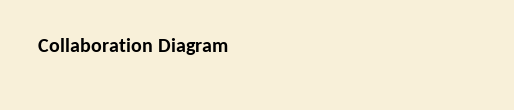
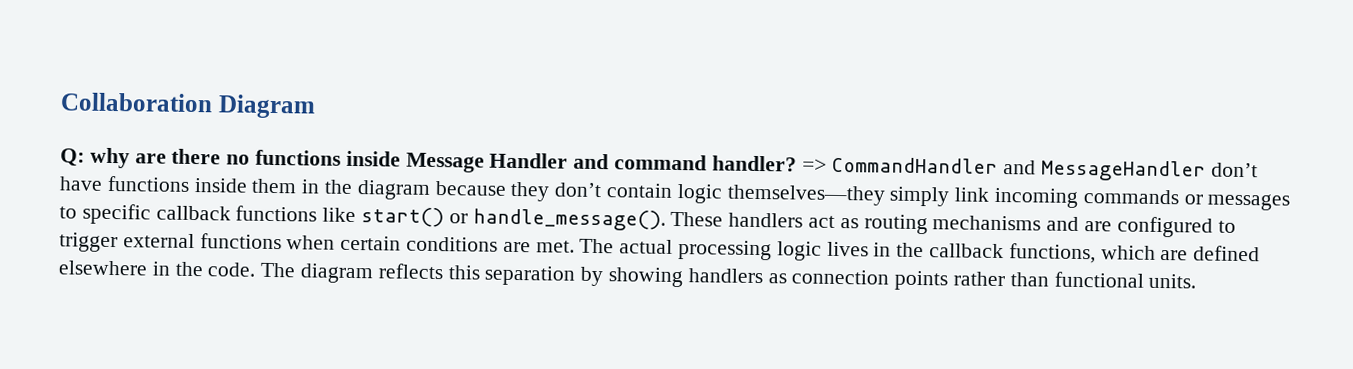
(229, 46) none -> [60,147,1258,182] [59,175,1291,211] [59,203,1236,238] [59,232,1261,264] [58,260,1197,291] // Q: why are there no functions inside Message Handler and command handler? => CommandHandler and MessageHandler don’t have functions inside them in the diagram because they don’t contain logic themselves—they simply link incoming commands or messages to specific callback functions like start() or handle_message(). These handlers act as routing mechanisms and are configured to trigger external functions when certain conditions are met. The actual processing logic lives in the callback functions, which are defined elsewhere in the code. The diagram reflects this separation by showing handlers as connection points rather than functional units.

